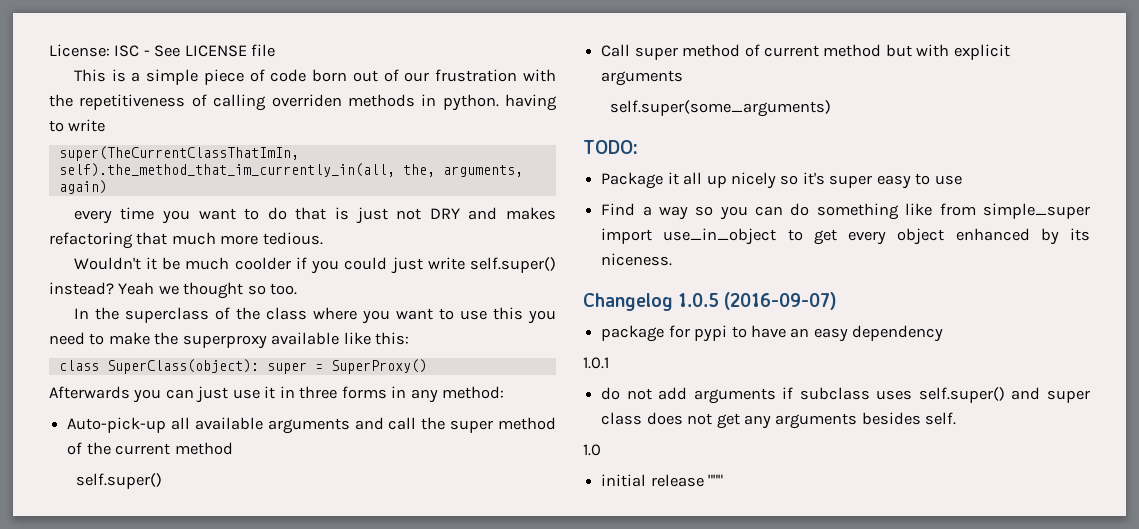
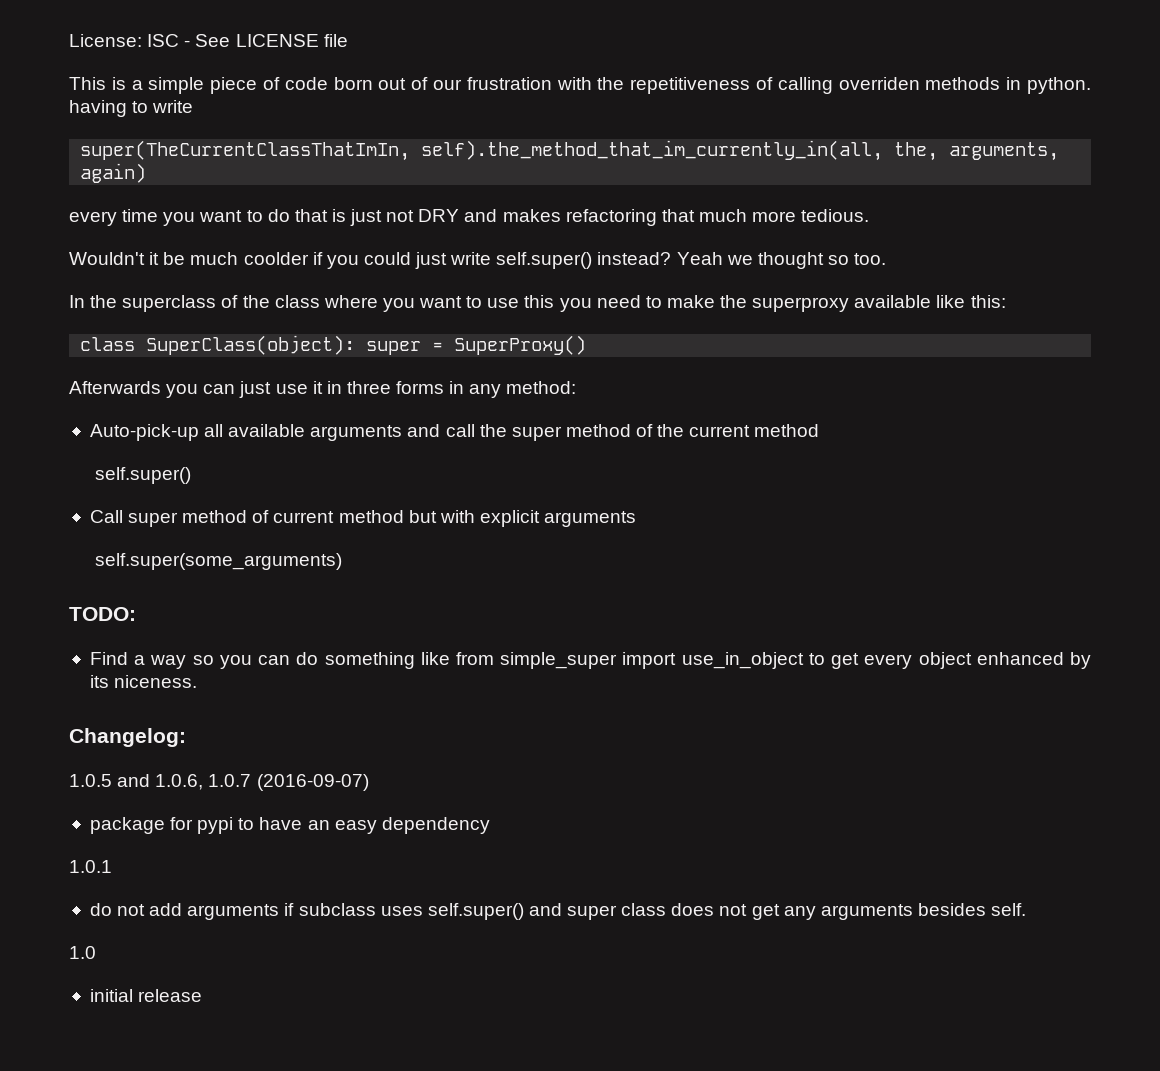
[601,172,962,189] // Package it all up nicely so it's super easy to use -> (136, 614) none
[583,293,720,311] Changelog 1.0.5 -> [69,728,186,747] [69,774,252,790] Changelog: // 1.0.5 and 1.0.6, 1.0.7
[708,474,724,486] """ -> (203, 995) none

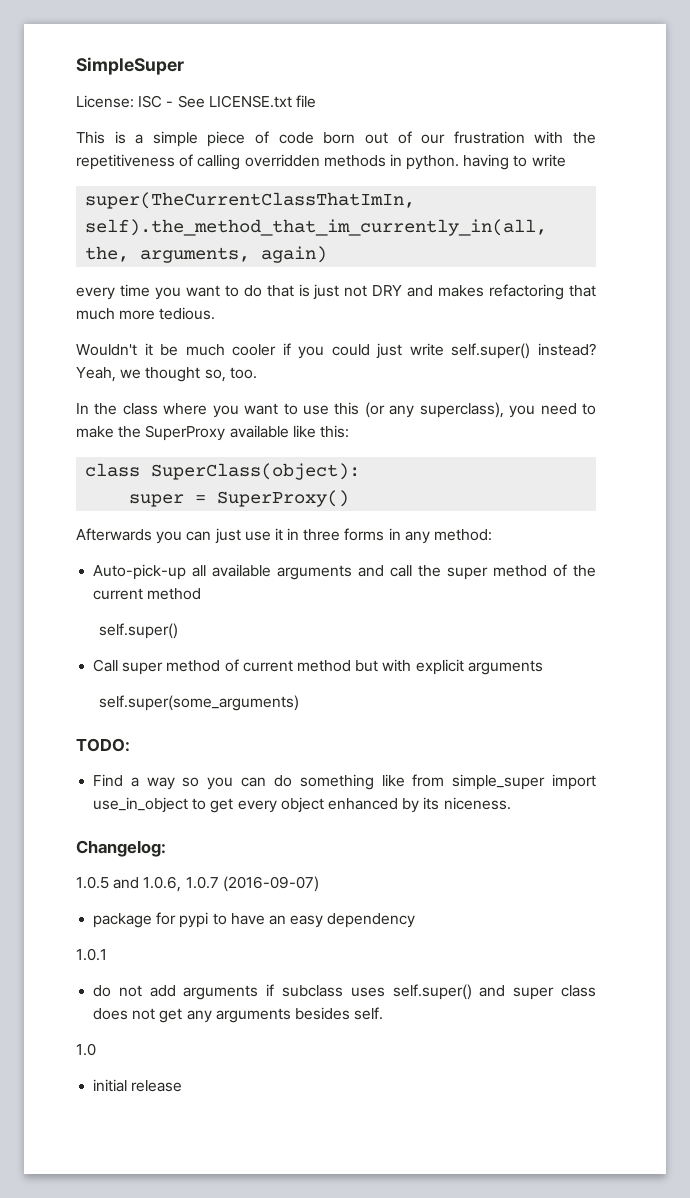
(69, 40) none -> [76,57,184,75] SimpleSuper //
[235,34,319,47] LICENSE -> [208,95,292,108] LICENSE.txt
[838,77,920,90] overriden -> [244,154,320,167] overridden
[243,252,309,265] coolder -> [232,344,277,356] cooler
[676,252,723,265] Yeah -> [76,367,116,382] Yeah,
[827,255,849,265] so -> [204,369,226,382] so,
[122,295,270,312] superclass of the -> (118, 409) none
(555, 301) none -> [364,402,504,418] (or any superclass),
[752,297,850,312] superproxy -> [145,425,226,441] SuperProxy
(356, 345) none -> (361, 471) //

